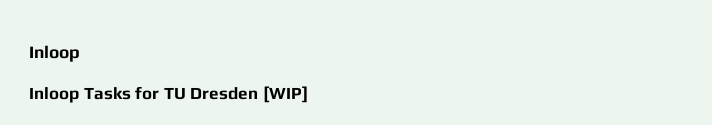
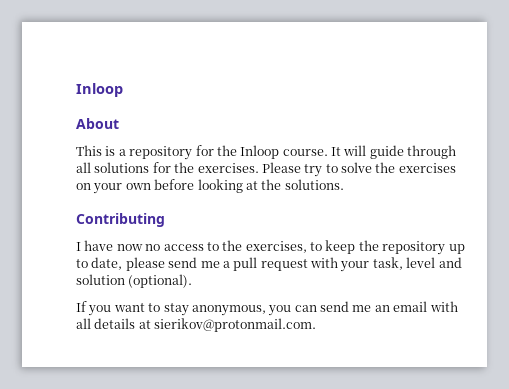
[29,86,308,103] Inloop Tasks for TU Dresden [WIP] -> [76,118,119,129] [76,145,457,160] [76,162,456,177] [76,179,344,194] [76,213,165,227] [76,240,465,255] [76,257,462,272] [76,274,193,288] [76,301,458,316] [76,318,317,332] About // This is a repository for the Inloop course. It will guide through all solutions for the exercises. Please try to solve the exercises on your own before looking at the solutions. // Contributing // I have now no access to the exercises, to keep the repository up to date, please send me a pull request with your task, level and solution (optional). // If you want to stay anonymous, you can send me an email with all details at sierikov@protonmail.com.

